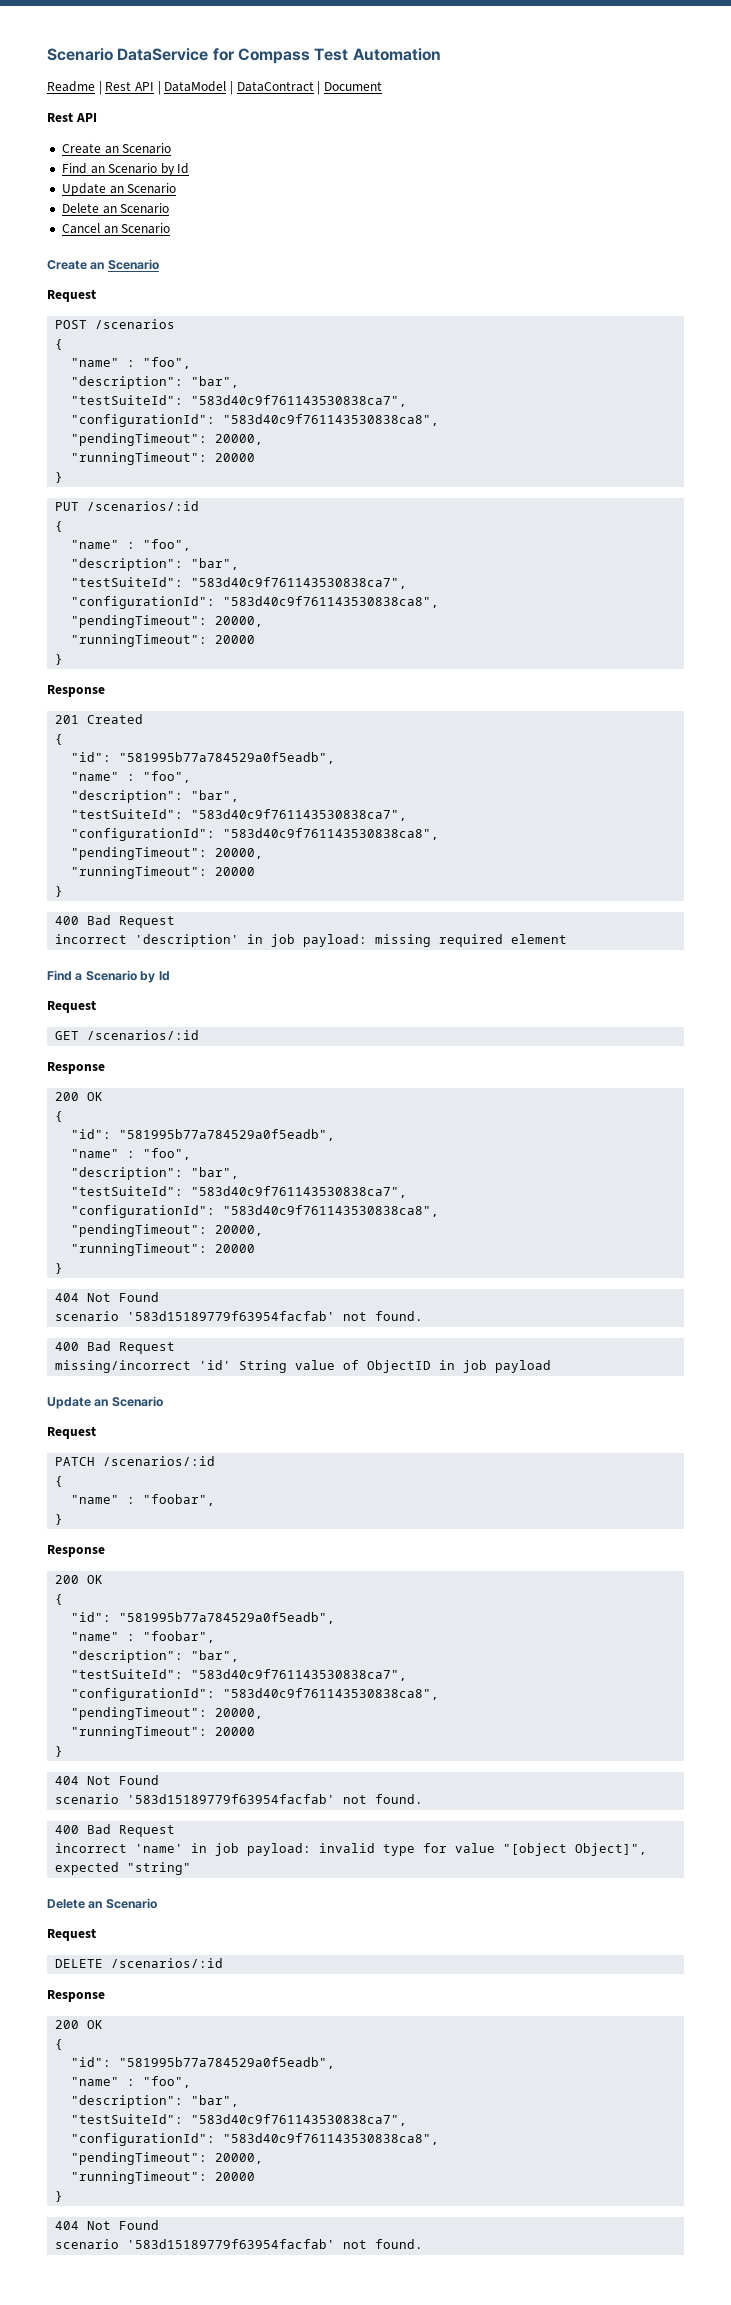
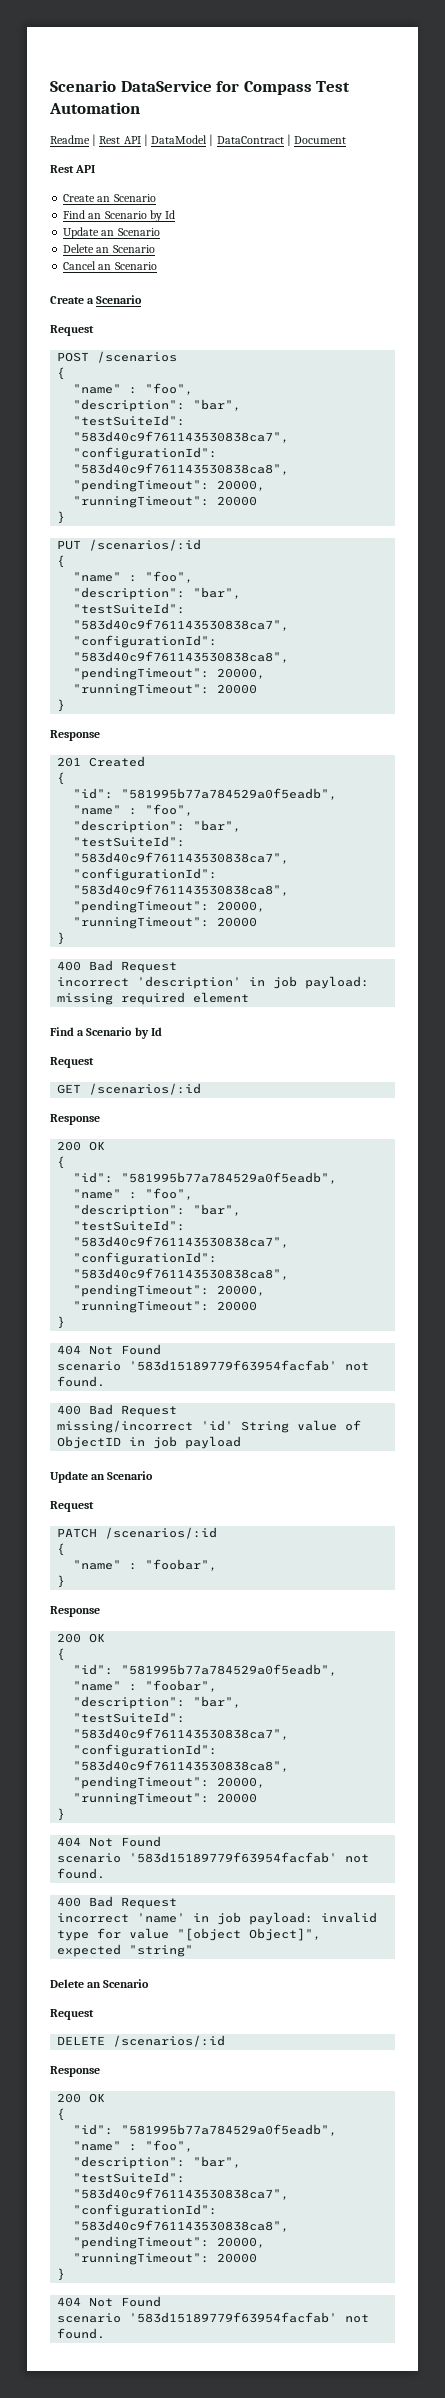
[90,262,105,270] an -> [87,298,95,304] a

